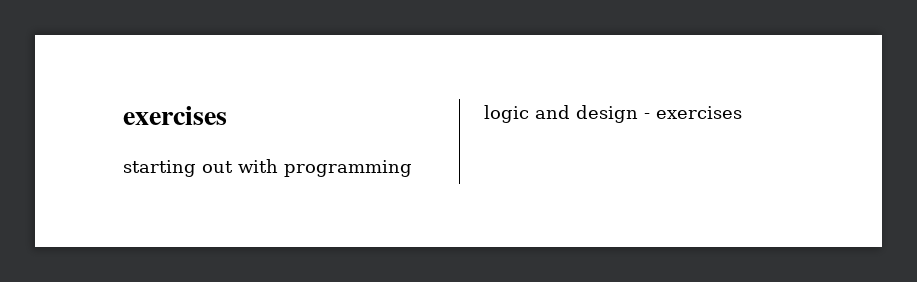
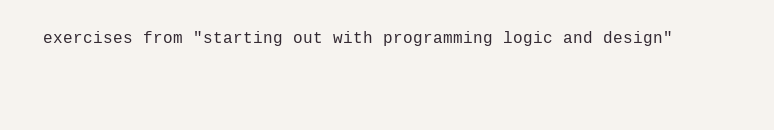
[123,106,227,125] [123,160,196,177] exercises // starting -> [43,31,283,46] exercises from "starting
[576,105,742,123] design - exercises -> [603,31,673,46] design"

